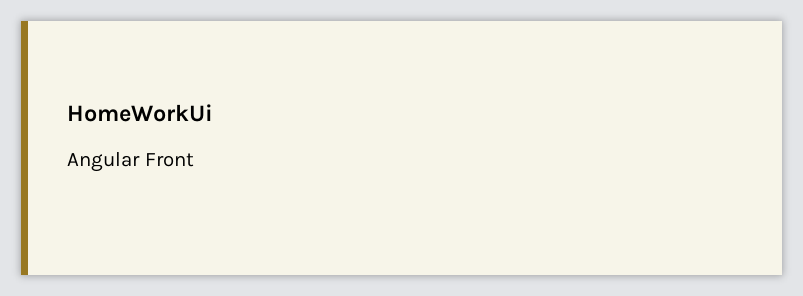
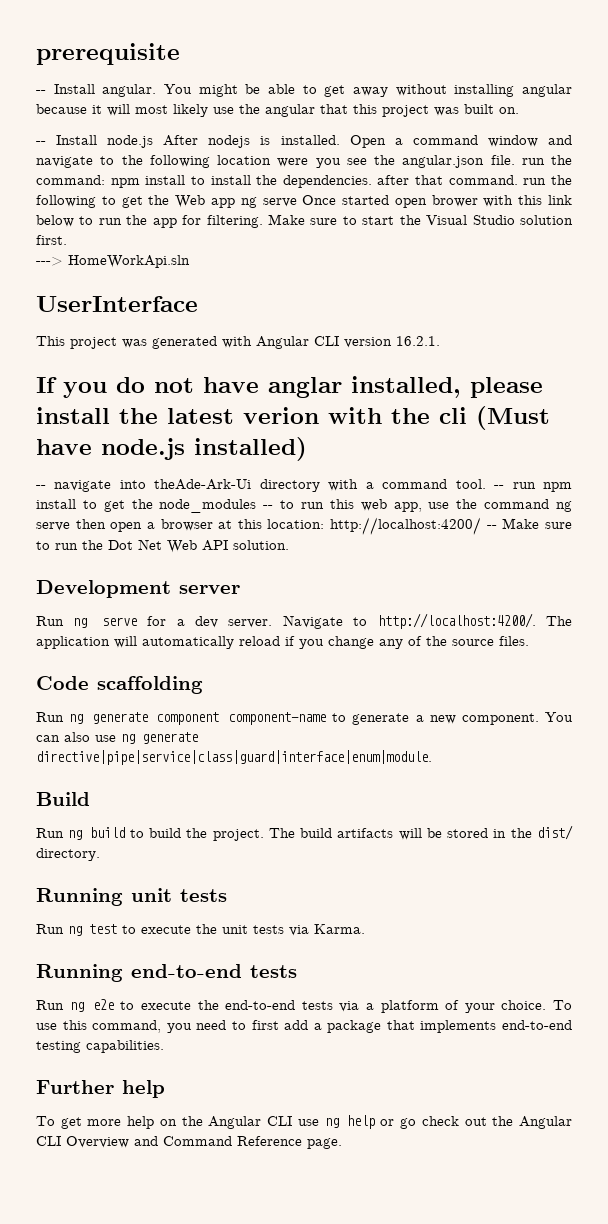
[67,104,213,122] [67,152,194,172] HomeWorkUi // Angular Front -> [36,43,180,65] [36,84,573,97] [36,104,519,117] [36,135,572,148] [36,155,572,168] [36,175,572,188] [36,195,572,208] [36,214,574,228] [36,235,67,245] [36,255,190,268] [36,296,198,312] [36,336,440,349] [36,376,543,398] [36,406,550,430] [36,437,307,461] [36,479,572,492] [36,499,572,513] [36,517,572,535] [36,539,289,553] [36,580,240,598] [36,613,572,629] [36,636,529,649] [36,676,203,694] [36,712,573,725] [36,732,198,744] [36,750,432,765] [36,792,90,806] [36,825,574,841] [36,848,100,861] [36,888,227,906] [36,924,365,936] [36,964,297,982] [36,999,572,1013] [36,1020,572,1033] [36,1040,164,1053] [36,1080,165,1098] [36,1115,573,1129] [36,1136,342,1149] prerequisite // -- Install angular. You might be able to get away without installing angular because it will most likely use the angular that this project was built on. // -- Install node.js After nodejs is installed. Open a command window and navigate to the following location were you see the angular.json file. run the command: npm install to install the dependencies. after that command. run the following to get the Web app ng serve Once started open brower with this link below to run the app for filtering. Make sure to start the Visual Studio solution first. // ---> HomeWorkApi.sln // UserInterface // This project was generated with Angular CLI version 16.2.1. // If you do not have anglar installed, please install the latest verion with the cli (Must have node.js installed) // -- navigate into theAde-Ark-Ui directory with a command tool. -- run npm install to get the node_modules -- to run this web app, use the command ng serve then open a browser at this location: http://localhost:4200/ -- Make sure to run the Dot Net Web API solution. // Development server // Run ng serve for a dev server. Navigate to http://localhost:4200/. The application will automatically reload if you change any of the source files. // Code scaffolding // Run ng generate component component-name to generate a new component. You can also use ng generate directive|pipe|service|class|guard|interface|enum|module. // Build // Run ng build to build the project. The build artifacts will be stored in the dist/ directory. // Running unit tests // Run ng test to execute the unit tests via Karma. // Running end-to-end tests // Run ng e2e to execute the end-to-end tests via a platform of your choice. To use this command, you need to first add a package that implements end-to-end testing capabilities. // Further help // To get more help on the Angular CLI use ng help or go check out the Angular CLI Overview and Command Reference page.

